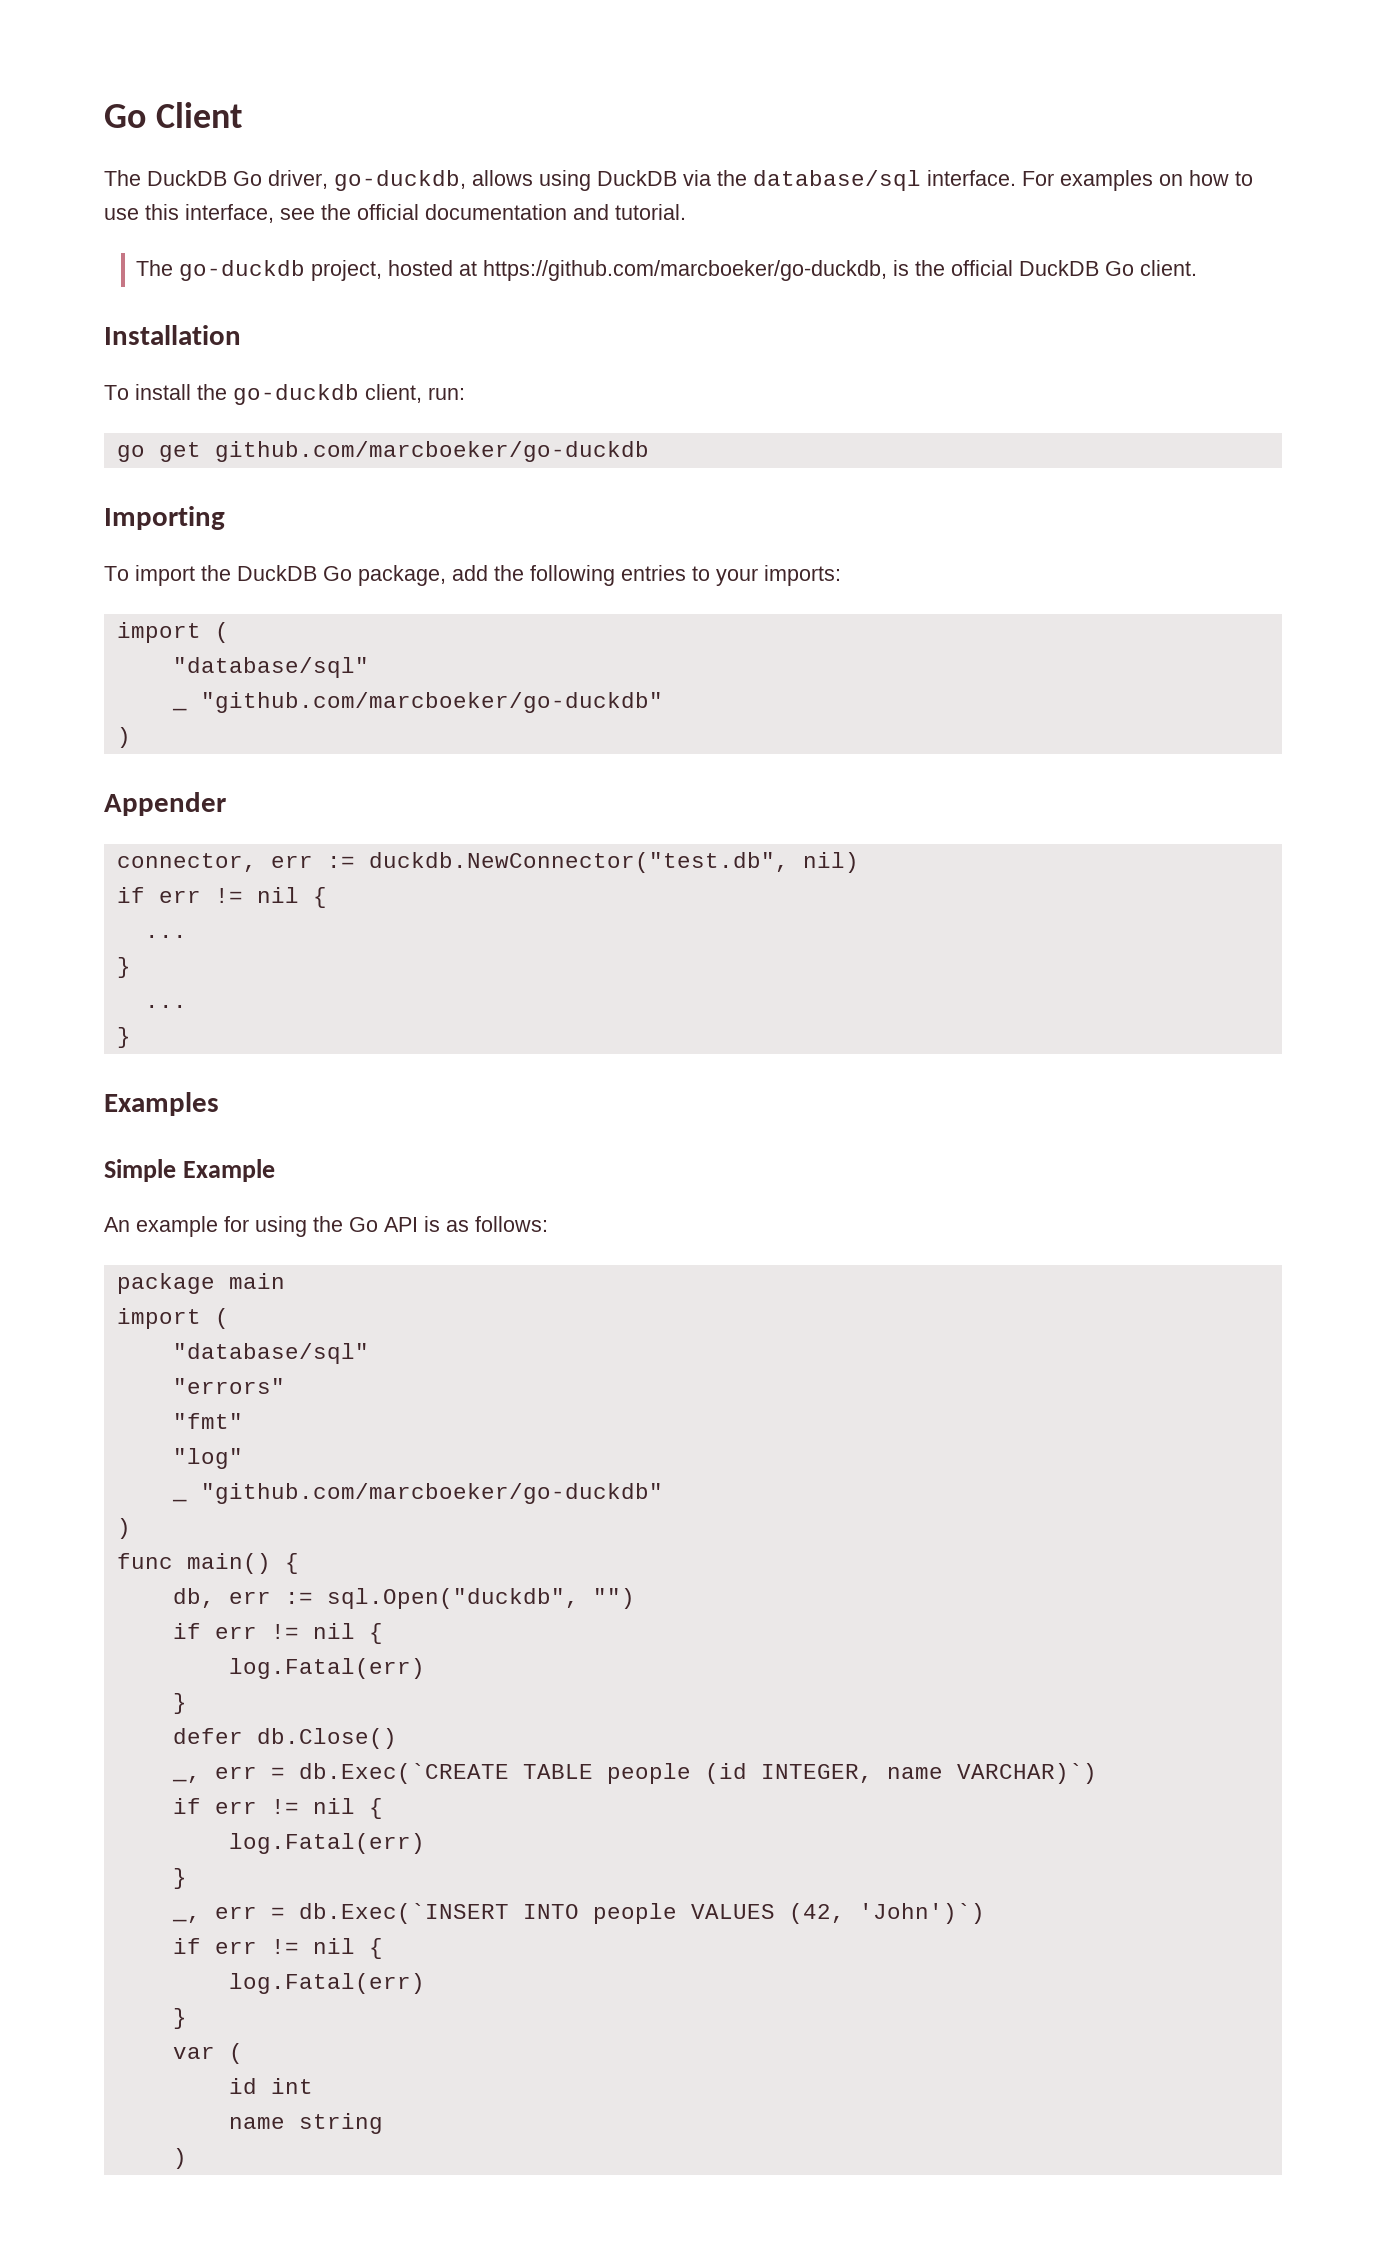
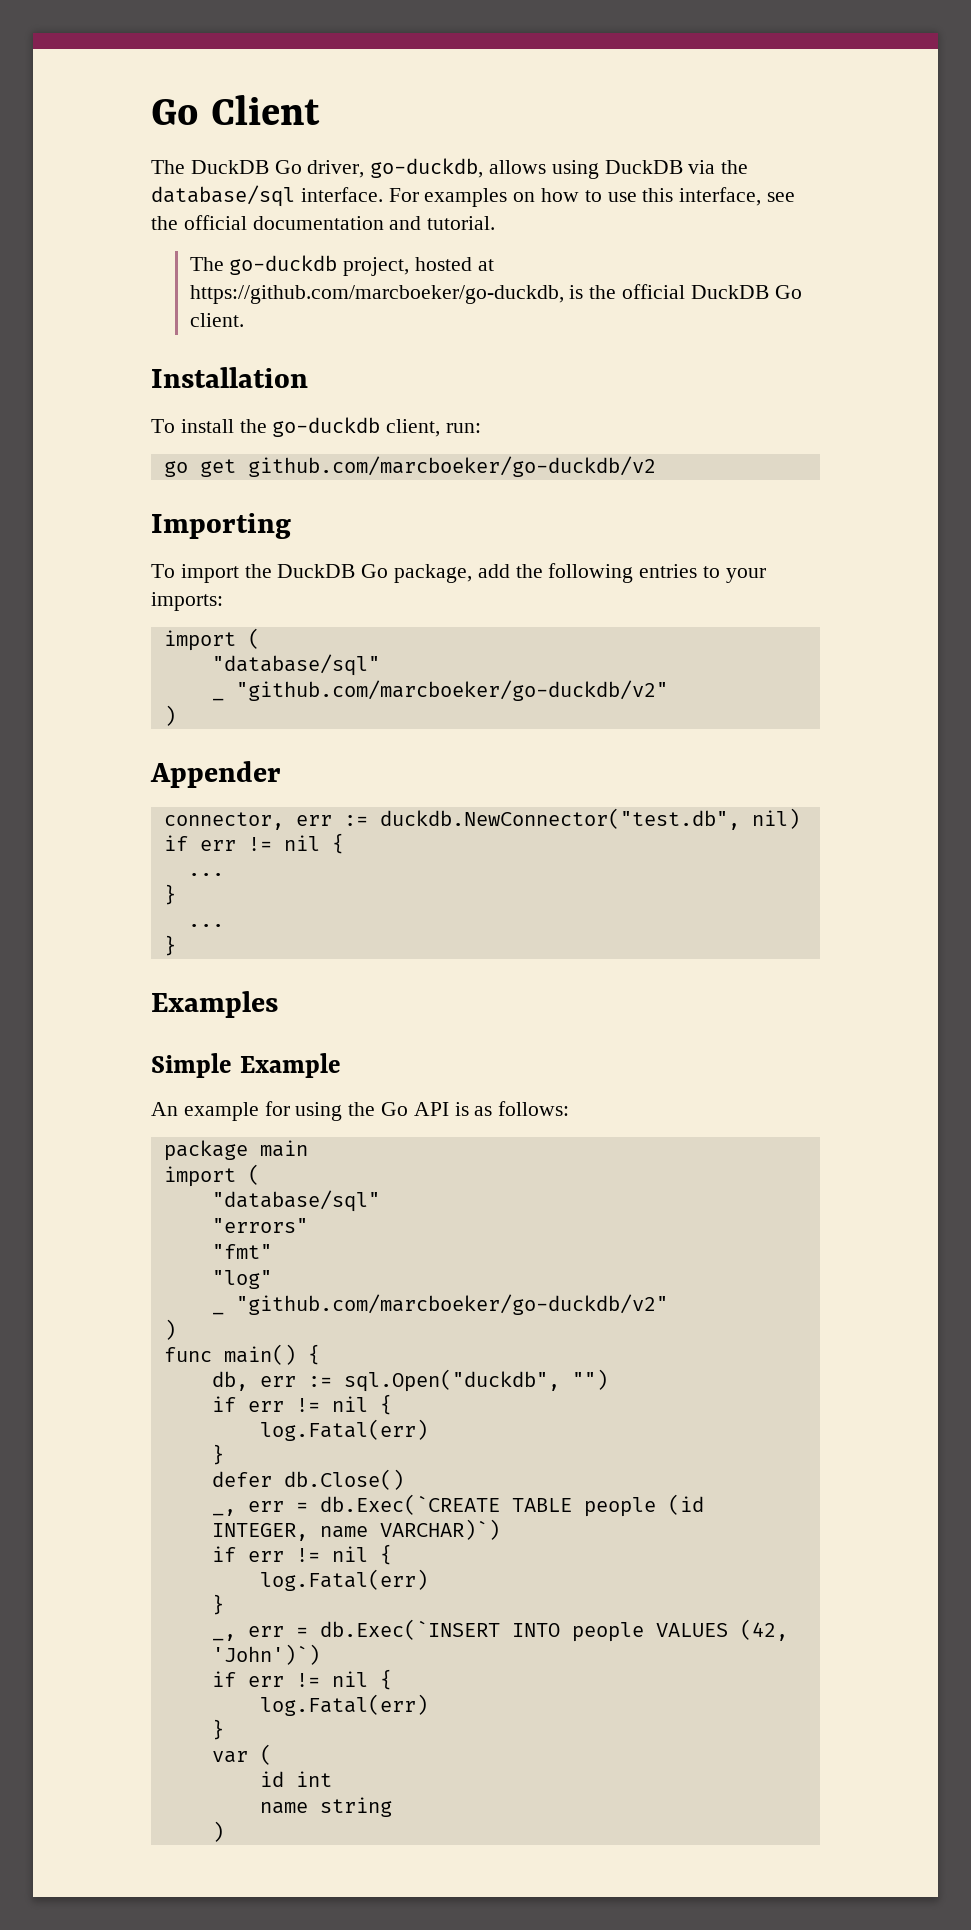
[214,441,649,462] github.com/marcboeker/go-duckdb -> [247,456,656,477] github.com/marcboeker/go-duckdb/v2
[200,692,663,713] "github.com/marcboeker/go-duckdb" -> [235,680,668,701] "github.com/marcboeker/go-duckdb/v2"
[200,1483,663,1504] "github.com/marcboeker/go-duckdb" -> [235,1294,668,1315] "github.com/marcboeker/go-duckdb/v2"

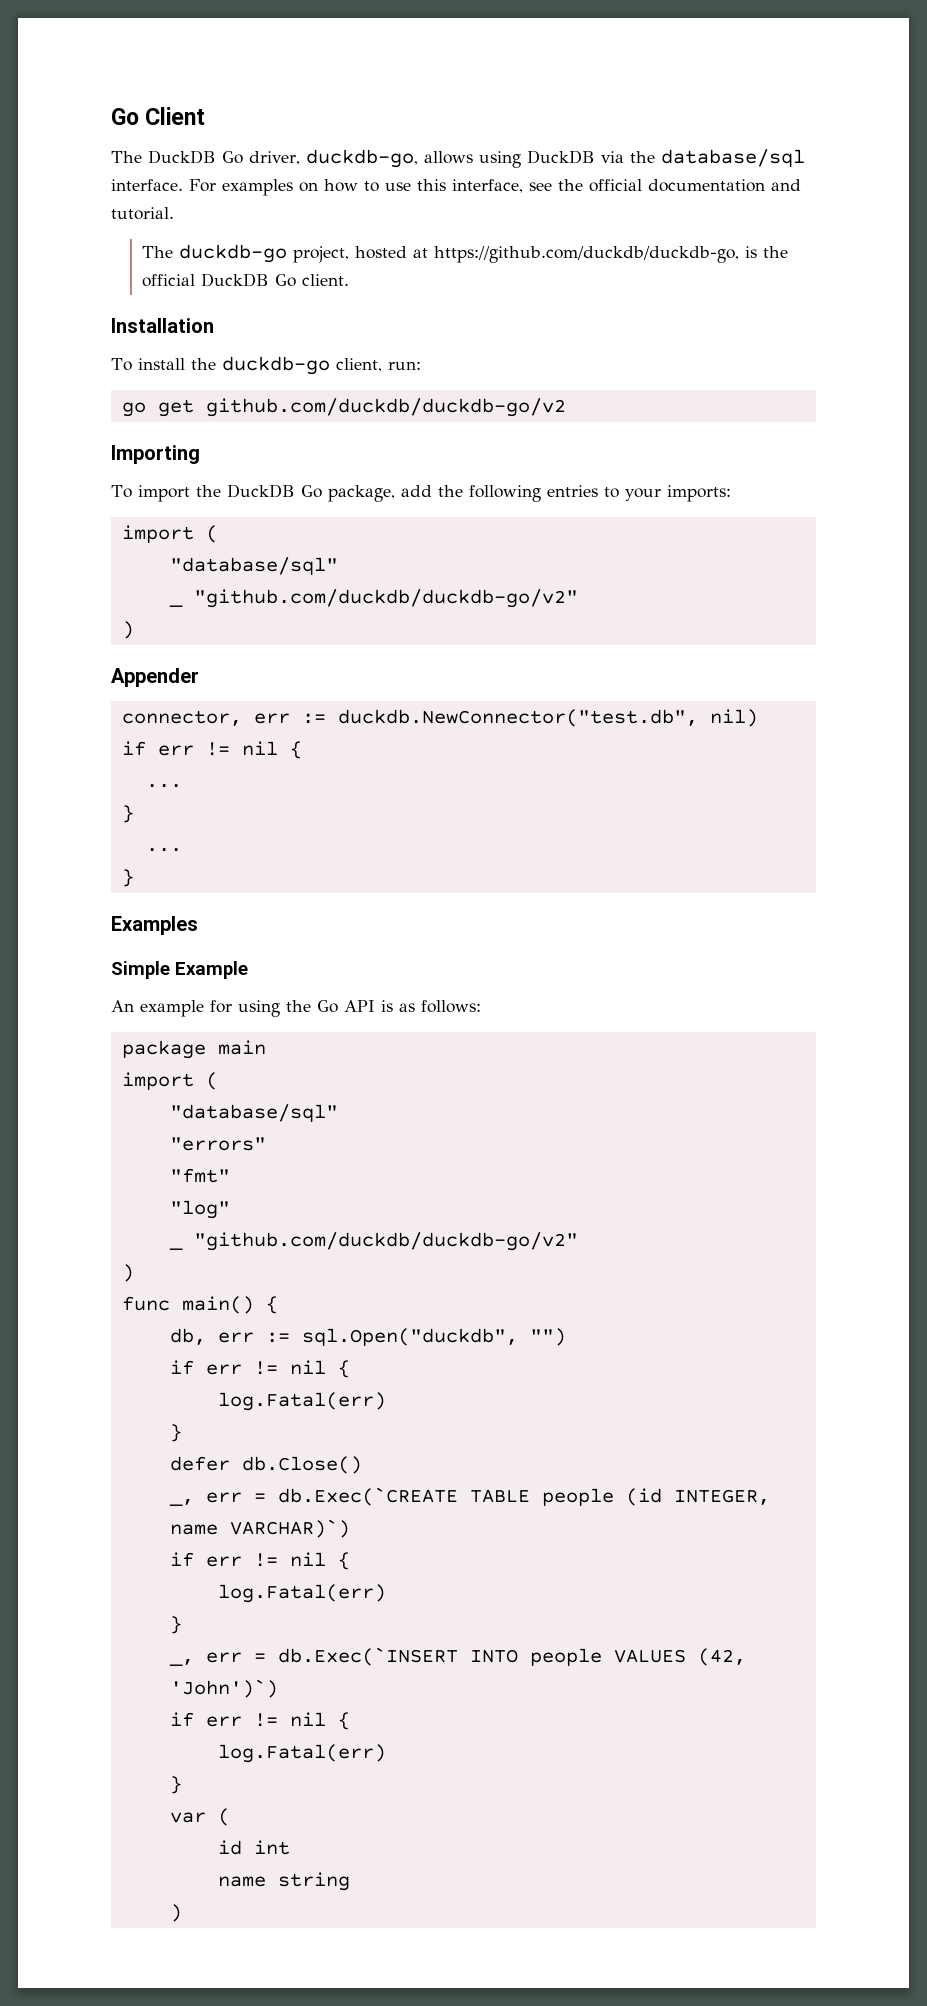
[370,158,484,178] go-duckdb, -> [306,149,418,168] duckdb-go,
[229,255,338,275] go-duckdb -> [178,244,287,263] duckdb-go
[189,285,564,304] https://github.com/marcboeker/go-duckdb, -> [433,246,739,263] https://github.com/duckdb/duckdb-go,
[272,417,381,437] go-duckdb -> [221,356,330,375] duckdb-go
[247,456,656,477] github.com/marcboeker/go-duckdb/v2 -> [205,398,566,417] github.com/duckdb/duckdb-go/v2
[235,680,668,701] "github.com/marcboeker/go-duckdb/v2" -> [193,589,578,608] "github.com/duckdb/duckdb-go/v2"
[235,1294,668,1315] "github.com/marcboeker/go-duckdb/v2" -> [193,1232,578,1251] "github.com/duckdb/duckdb-go/v2"

